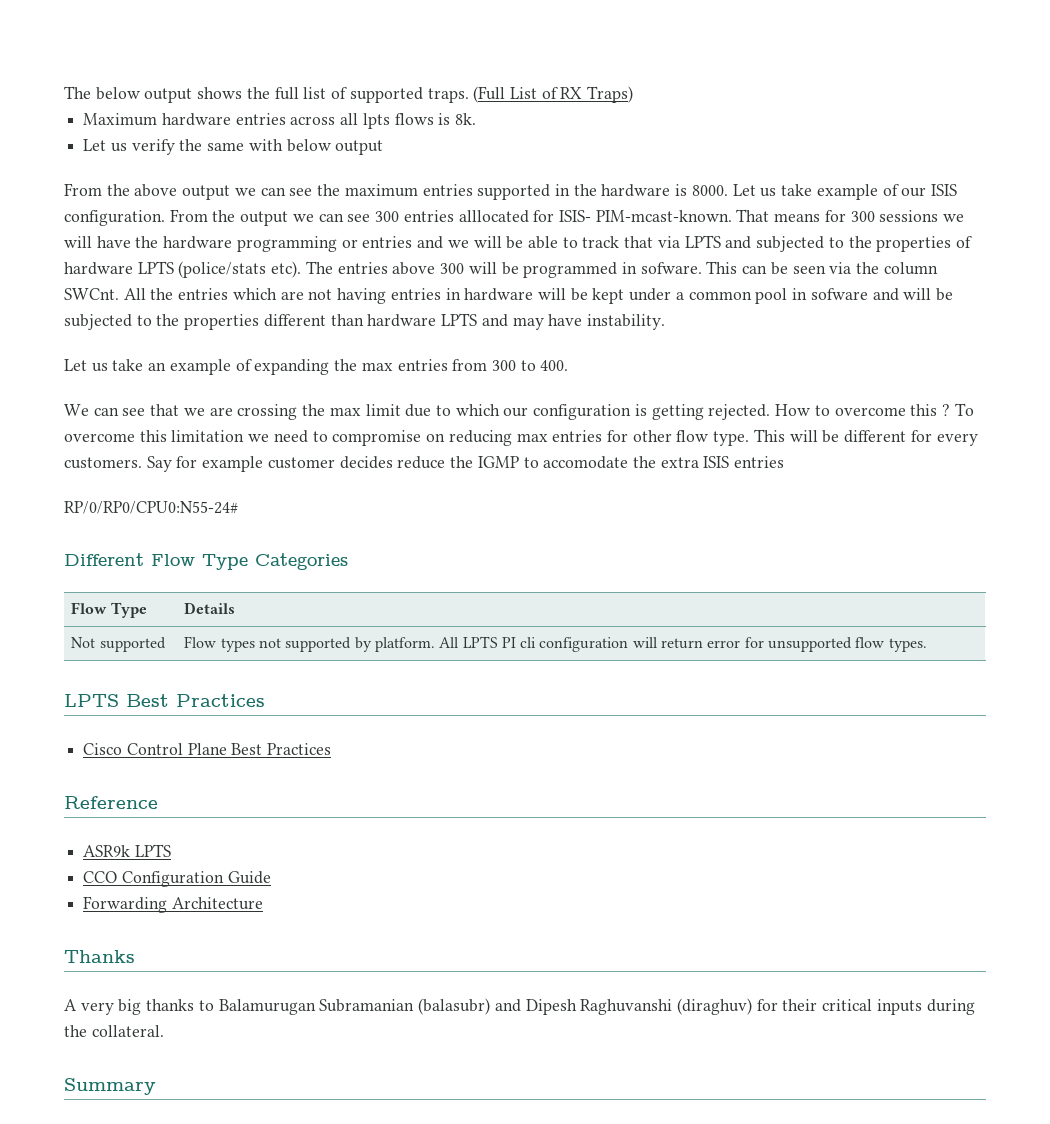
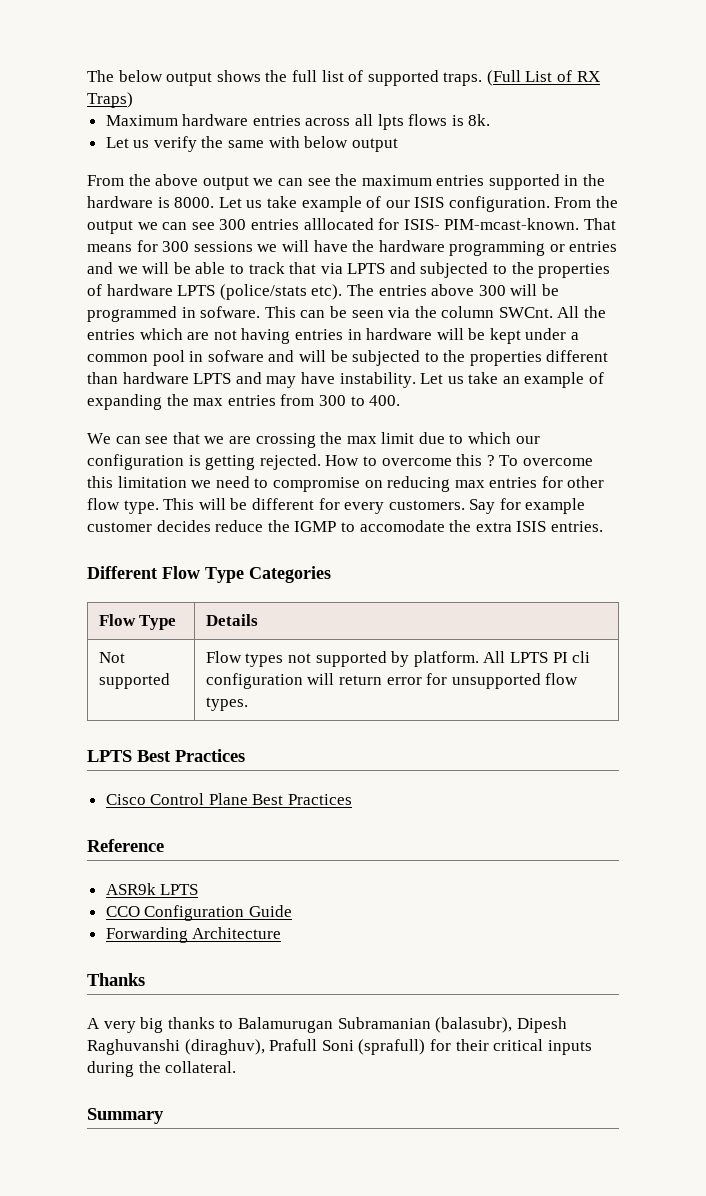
(665, 322) // -> (416, 380) none
[734,456,785,468] [64,501,238,514] entries // RP/0/RP0/CPU0:N55-24# -> [550,521,603,532] entries.
[418,998,752,1015] (balasubr) and Dipesh Raghuvanshi (diraghuv) -> [435,1017,567,1033] [87,1039,426,1055] (balasubr), Dipesh Raghuvanshi (diraghuv), Prafull Soni (sprafull)

